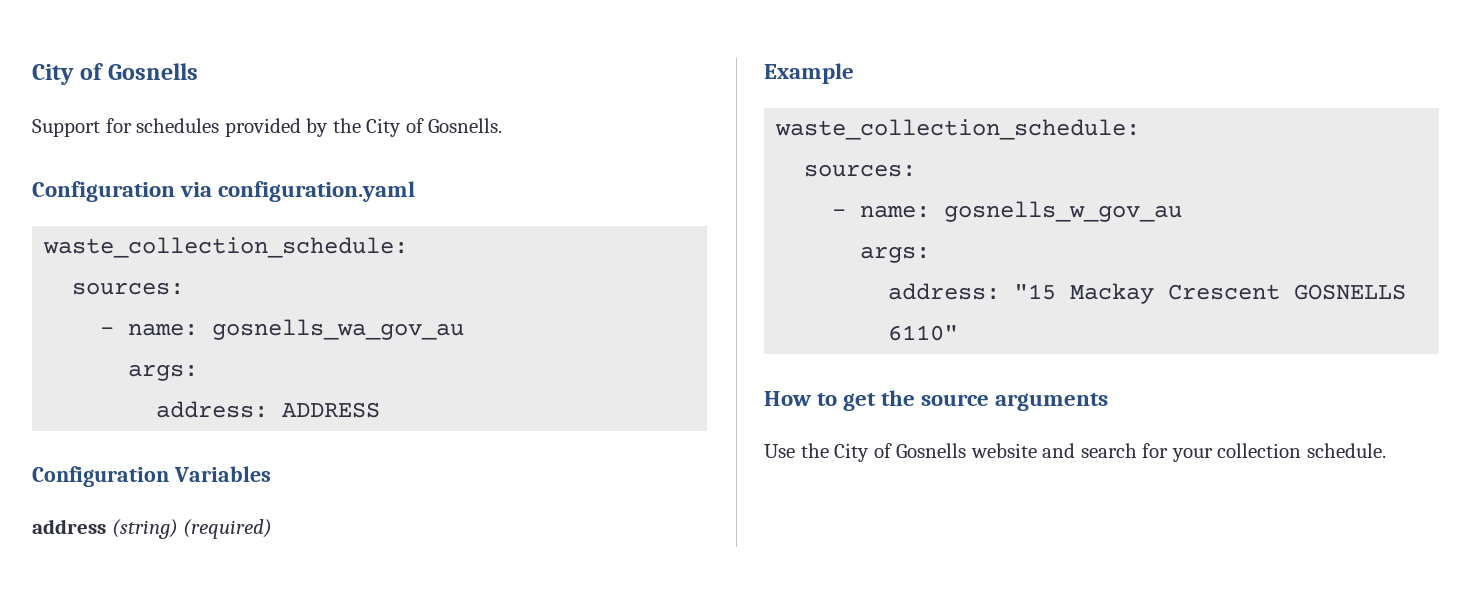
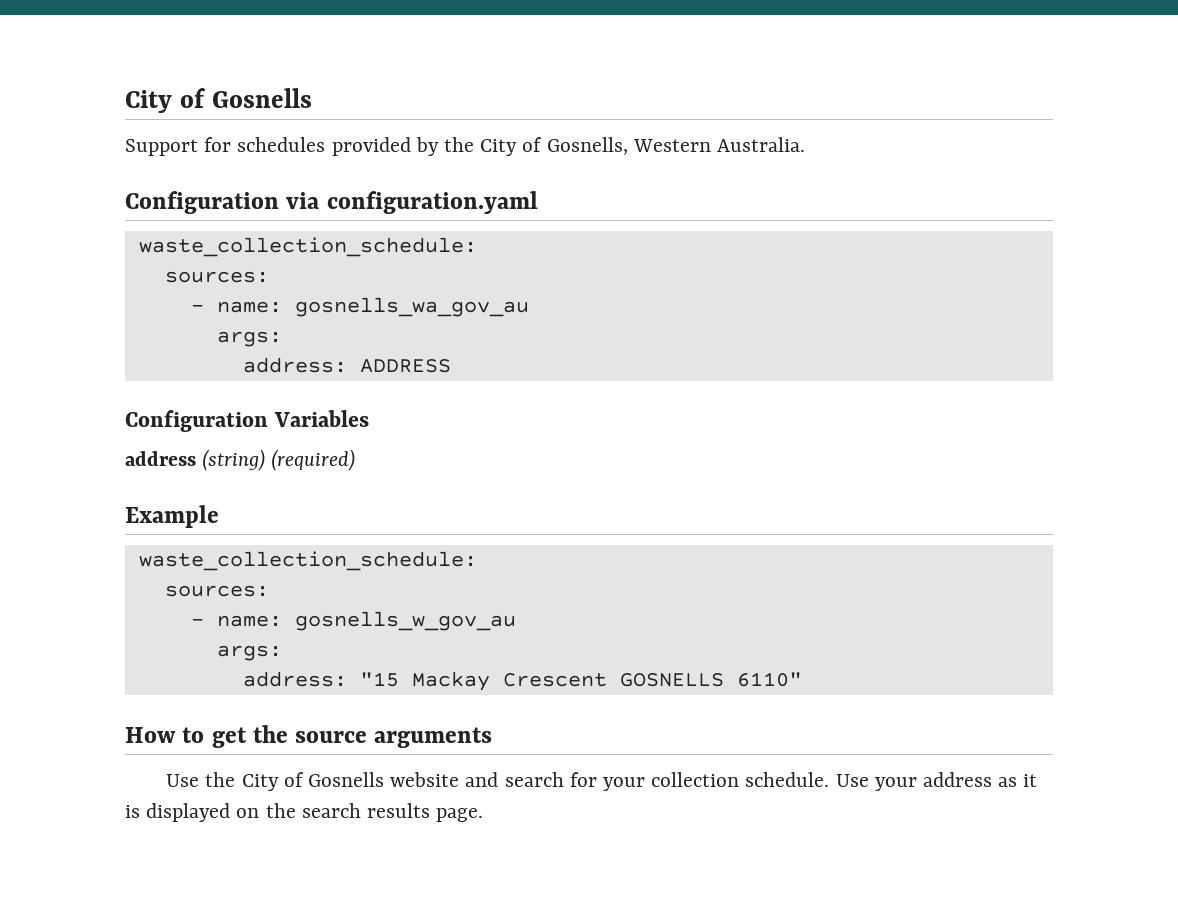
[428,118,503,133] Gosnells. -> [546,137,806,155] Gosnells, Western Australia.
(1386, 450) none -> [835,772,1038,791] [125,803,484,822] Use your address as it is displayed on the search results page.

